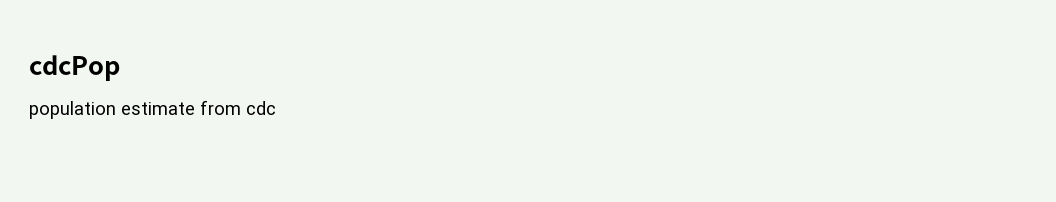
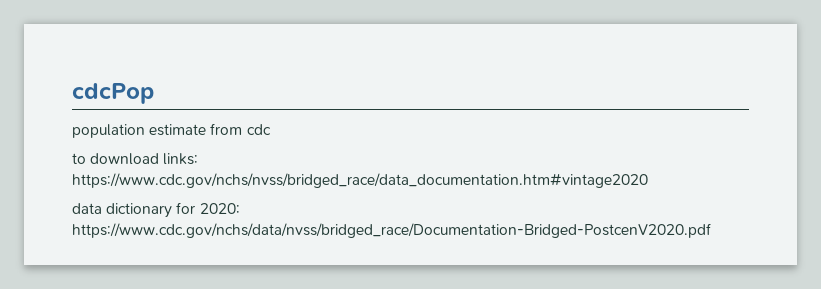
(276, 108) none -> [72,153,199,165] [72,173,648,188] [72,202,240,218] [72,223,711,238] // to download links: https://www.cdc.gov/nchs/nvss/bridged_race/data_documentation.htm#vintage2020 // data dictionary for 2020: https://www.cdc.gov/nchs/data/nvss/bridged_race/Documentation-Bridged-PostcenV2020.pdf

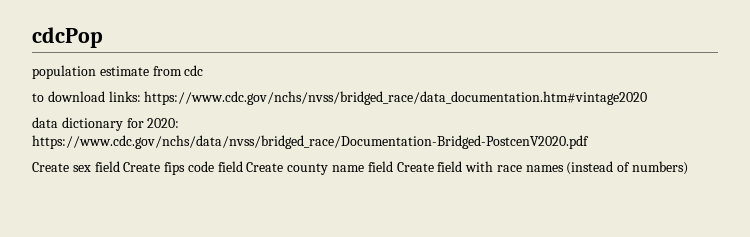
(711, 230) none -> [32,161,689,175] // Create sex field Create fips code field Create county name field Create field with race names (instead of numbers)

